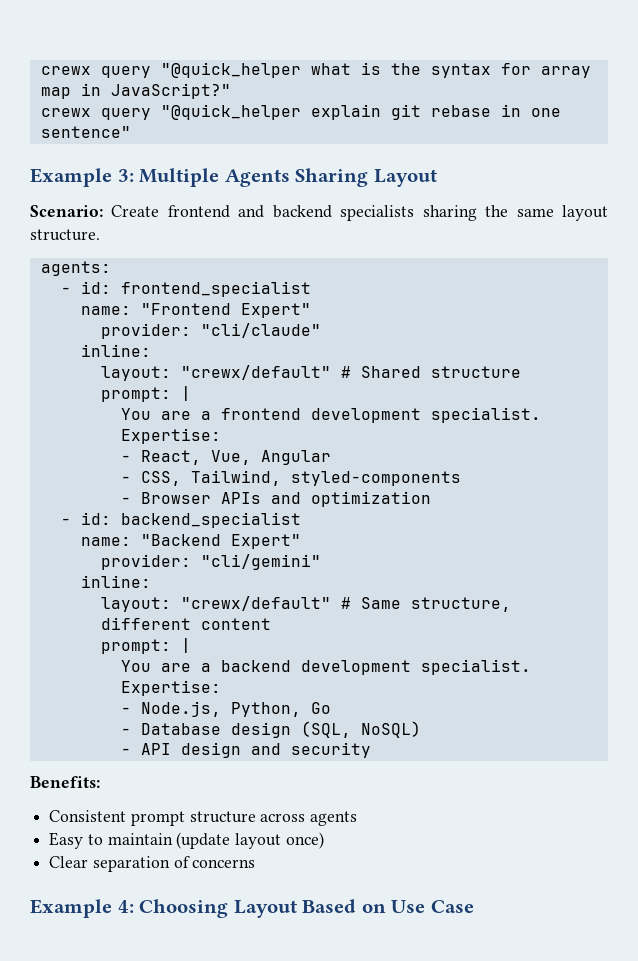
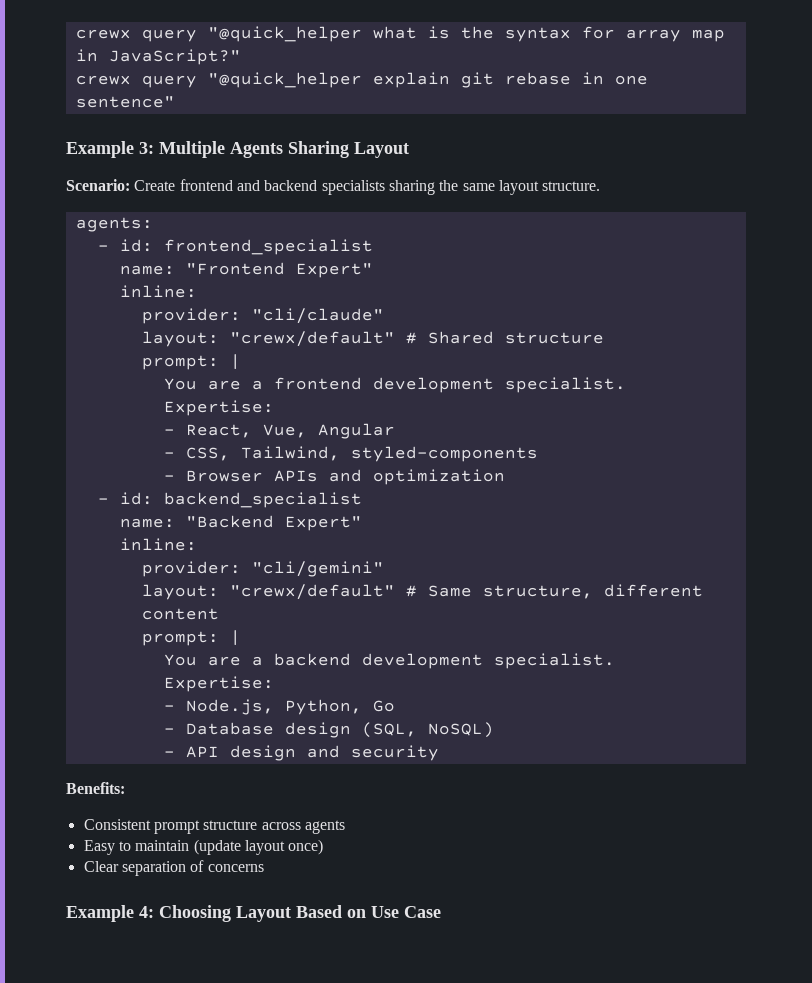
(311, 310) none -> [119,285,197,298] // inline:
[80,344,151,357] // inline: -> (384, 316) none
(301, 541) none -> [119,538,197,551] // inline:
[80,575,151,588] // inline: -> (384, 569) none

